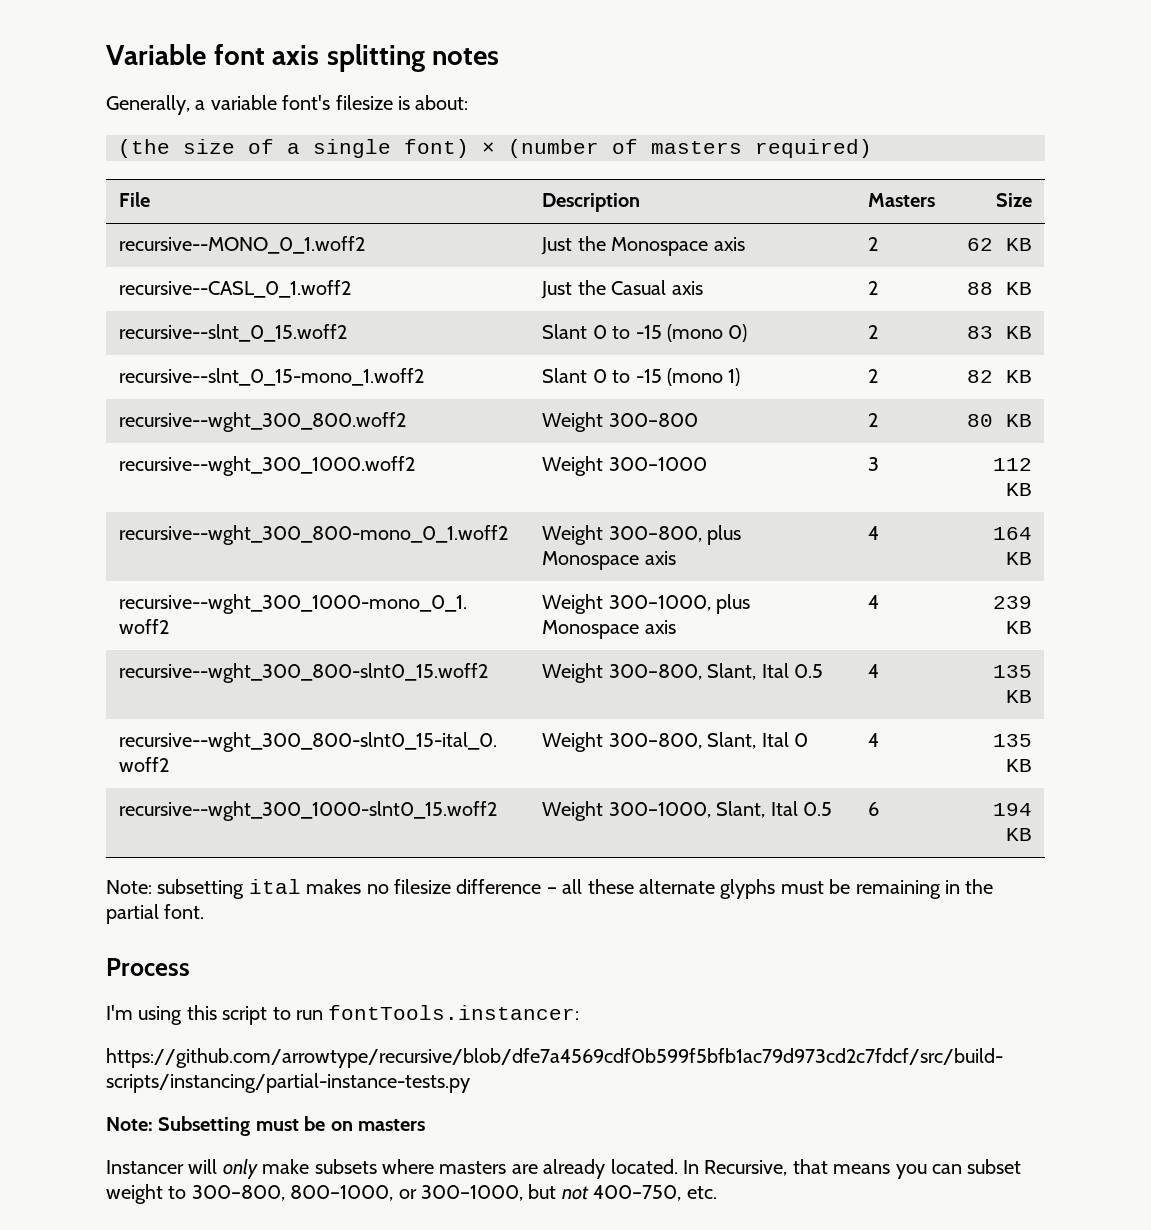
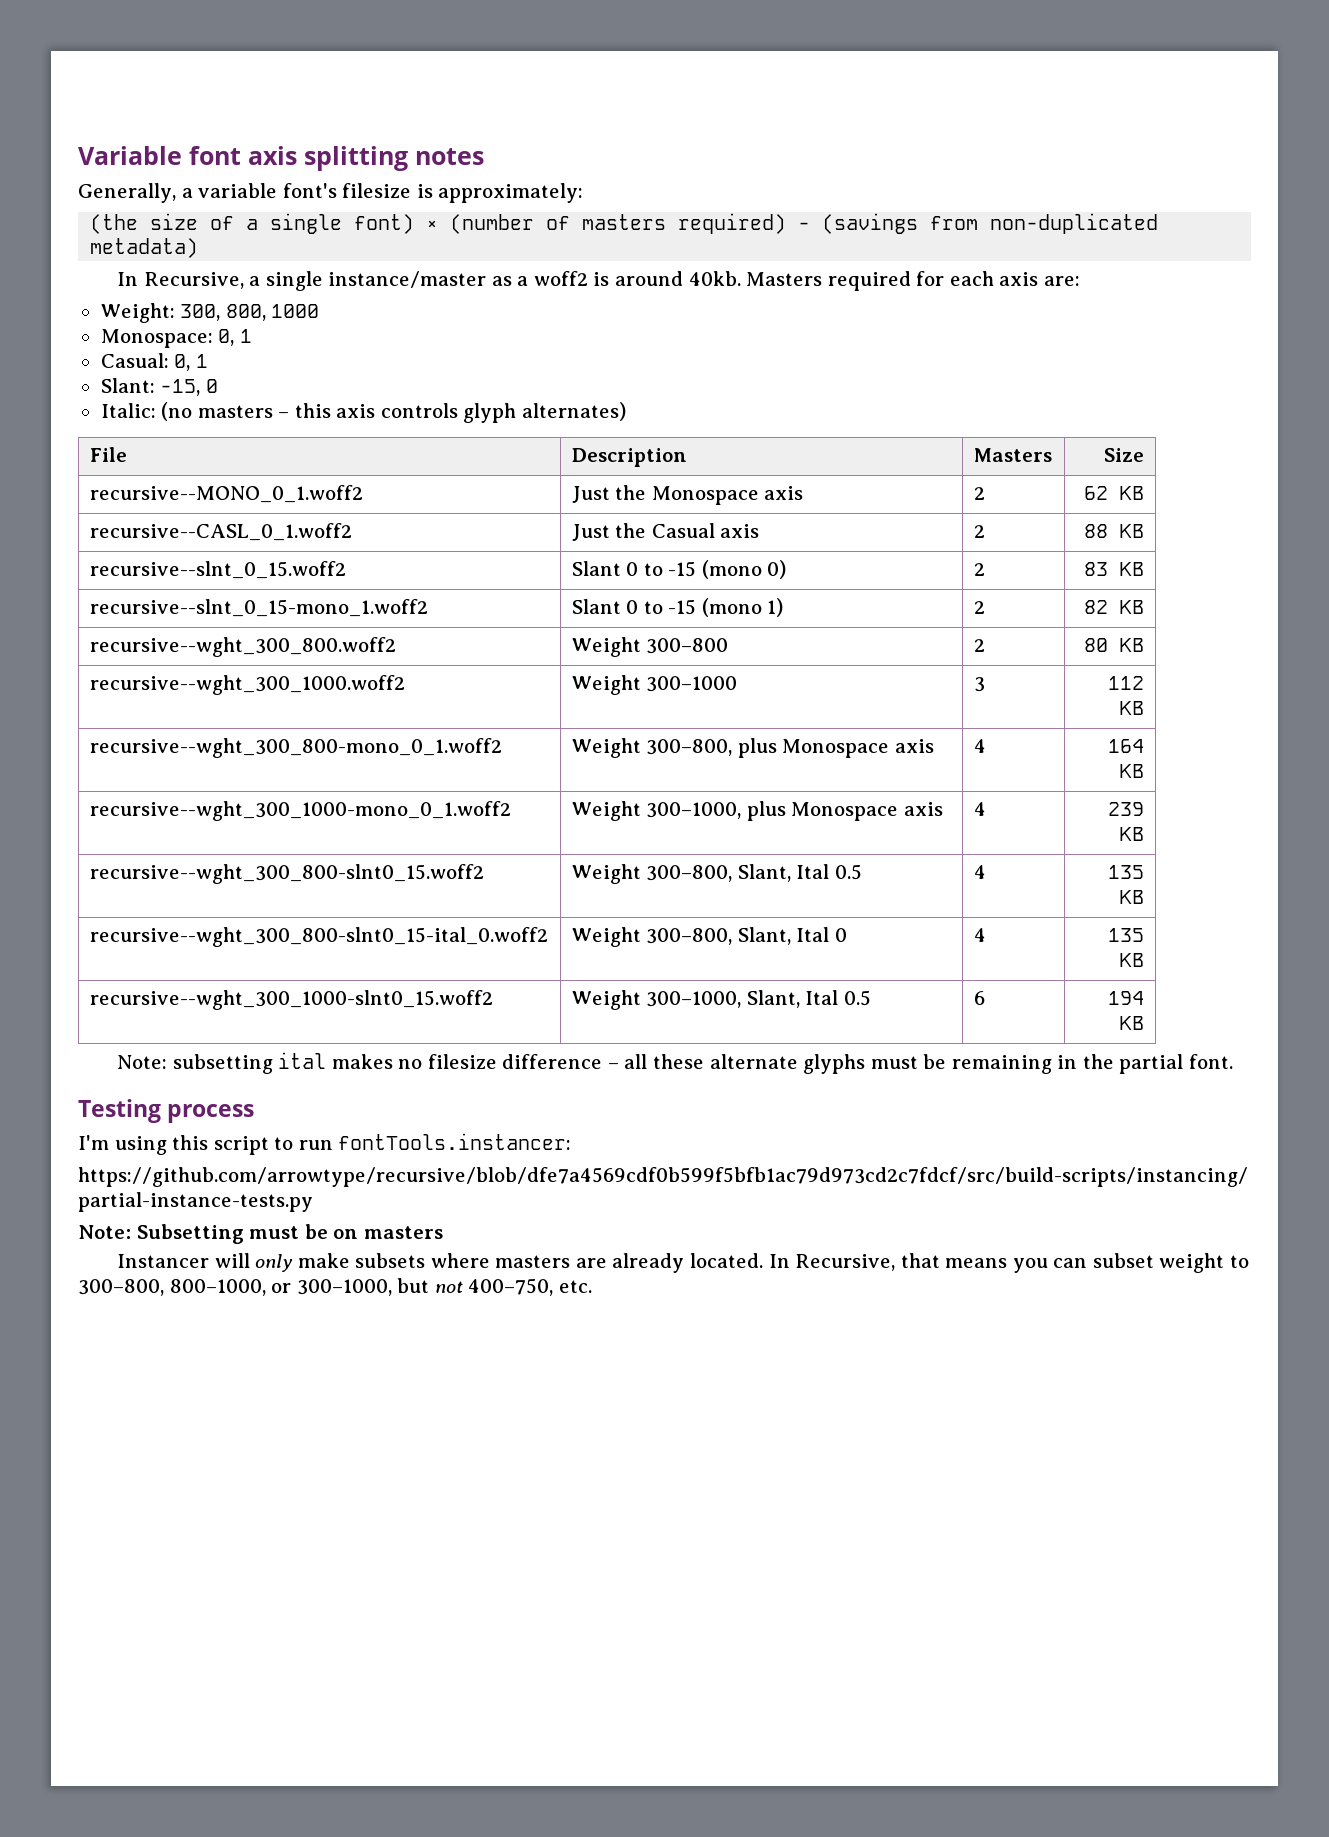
[415,95,469,110] about: -> [438,183,584,203] approximately:
(872, 148) none -> [798,213,1159,234] [90,238,199,258] [117,271,1080,291] [100,303,320,323] [100,329,252,348] [100,353,208,371] [100,378,218,396] [100,402,626,423] - (savings from non-duplicated metadata) // In Recursive, a single instance/master as a woff2 is around 40kb. Masters required for each axis are: // Weight: 300, 800, 1000 // Monospace: 0, 1 // Casual: 0, 1 // Slant: -15, 0 // Italic: (no masters – this axis controls glyph alternates)
[106,958,190,976] Process -> [78,1099,255,1123] Testing process

